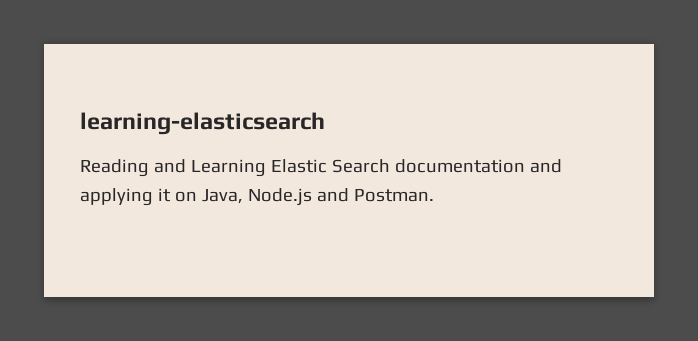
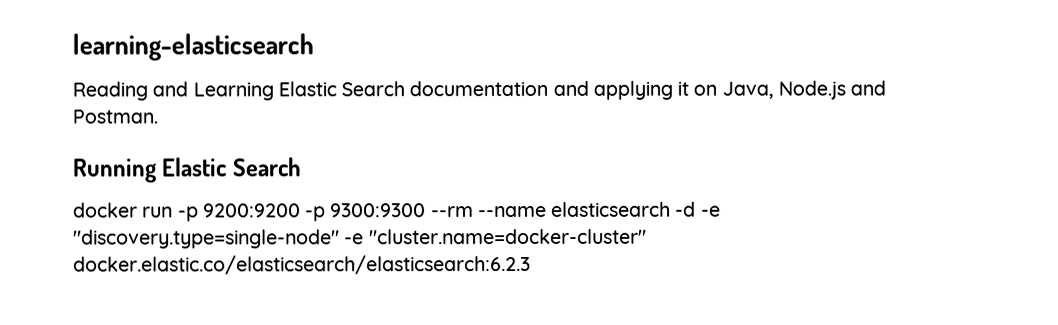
(434, 195) none -> [72,157,302,183] [73,201,721,222] [73,228,647,249] [73,254,531,275] // Running Elastic Search // docker run -p 9200:9200 -p 9300:9300 --rm --name elasticsearch -d -e "discovery.type=single-node" -e "cluster.name=docker-cluster" docker.elastic.co/elasticsearch/elasticsearch:6.2.3

